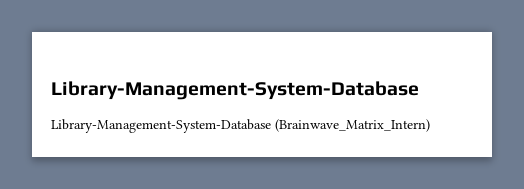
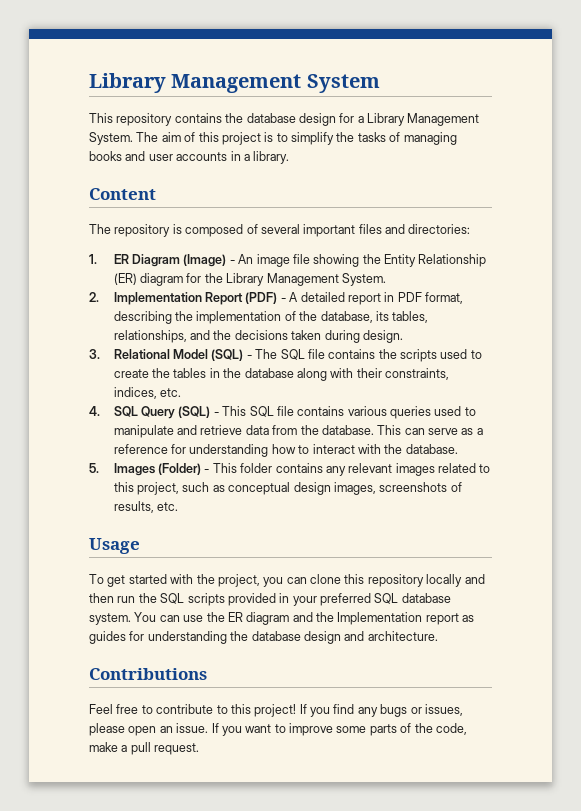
[51,81,419,100] [51,119,430,133] Library-Management-System-Database // Library-Management-System-Database (Brainwave_Matrix_Intern) -> [89,73,380,93] [89,113,480,126] [89,132,457,145] [89,151,290,164] [89,188,156,200] [89,224,471,237] [89,254,487,267] [113,273,386,286] [89,292,464,305] [113,311,429,324] [113,330,403,343] [89,349,482,362] [113,368,450,381] [113,387,182,399] [89,406,476,419] [113,425,483,438] [113,444,458,457] [89,463,491,476] [113,482,462,495] [113,501,179,513] [89,538,140,554] [89,574,485,587] [89,593,451,606] [89,612,475,625] [89,631,438,644] [89,668,207,680] [89,704,463,717] [89,723,467,736] [89,742,200,755] Library Management System // This repository contains the database design for a Library Management System. The aim of this project is to simplify the tasks of managing books and user accounts in a library. // Content // The repository is composed of several important files and directories: // 1. ER Diagram (Image) - An image file showing the Entity Relationship (ER) diagram for the Library Management System. // 2. Implementation Report (PDF) - A detailed report in PDF format, describing the implementation of the database, its tables, relationships, and the decisions taken during design. // 3. Relational Model (SQL) - The SQL file contains the scripts used to create the tables in the database along with their constraints, indices, etc. // 4. SQL Query (SQL) - This SQL file contains various queries used to manipulate and retrieve data from the database. This can serve as a reference for understanding how to interact with the database. // 5. Images (Folder) - This folder contains any relevant images related to this project, such as conceptual design images, screenshots of results, etc. // Usage // To get started with the project, you can clone this repository locally and then run the SQL scripts provided in your preferred SQL database system. You can use the ER diagram and the Implementation report as guides for understanding the database design and architecture. // Contributions // Feel free to contribute to this project! If you find any bugs or issues, please open an issue. If you want to improve some parts of the code, make a pull request.

